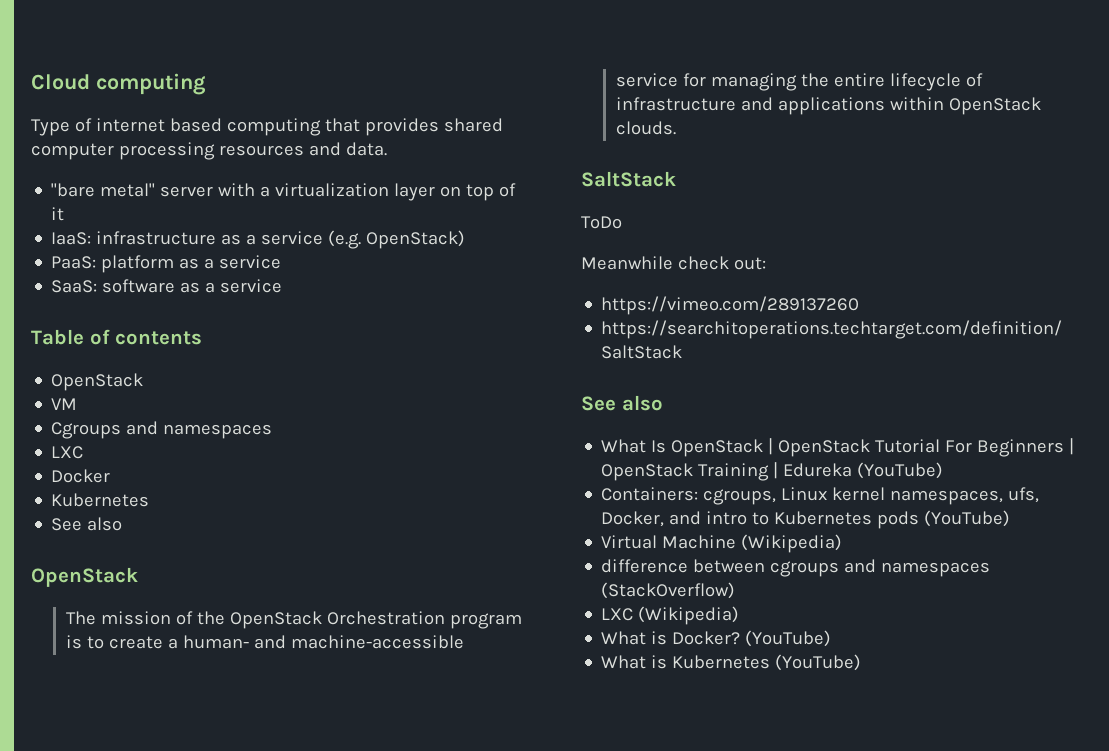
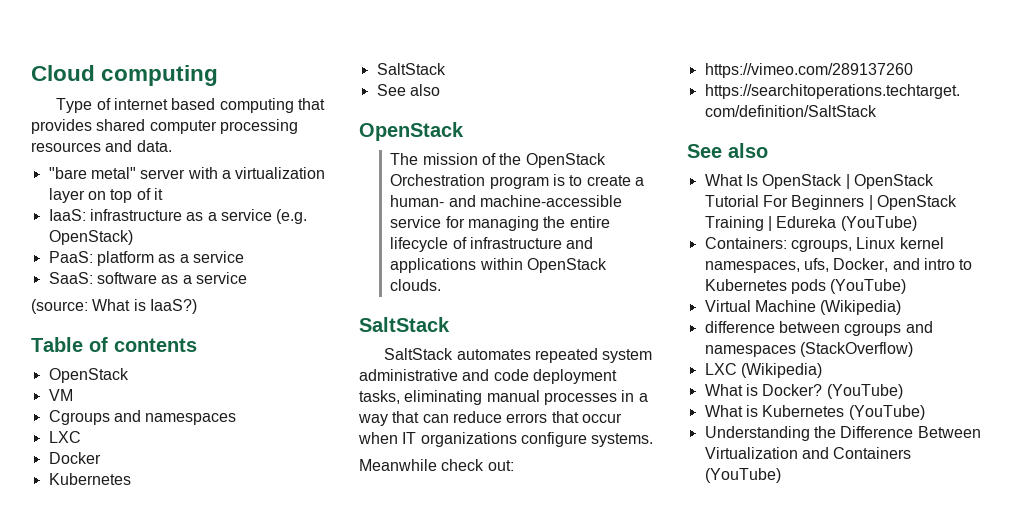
(283, 286) none -> [31,299,197,314] // (source: What is IaaS?)
(150, 500) none -> [376,63,446,75] // SaltStack
[581,216,622,229] ToDo -> [384,348,653,363] [359,369,617,384] [359,390,648,405] [358,411,622,426] [358,432,654,447] SaltStack automates repeated system administrative and code deployment tasks, eliminating manual processes in a way that can reduce errors that occur when IT organizations configure systems.
(862, 662) none -> [704,426,981,441] [704,447,912,459] [704,468,781,483] // Understanding the Difference Between Virtualization and Containers (YouTube)

